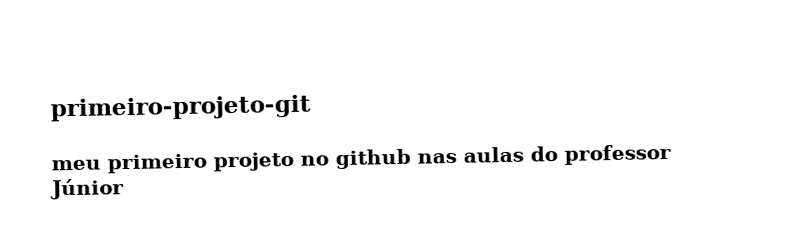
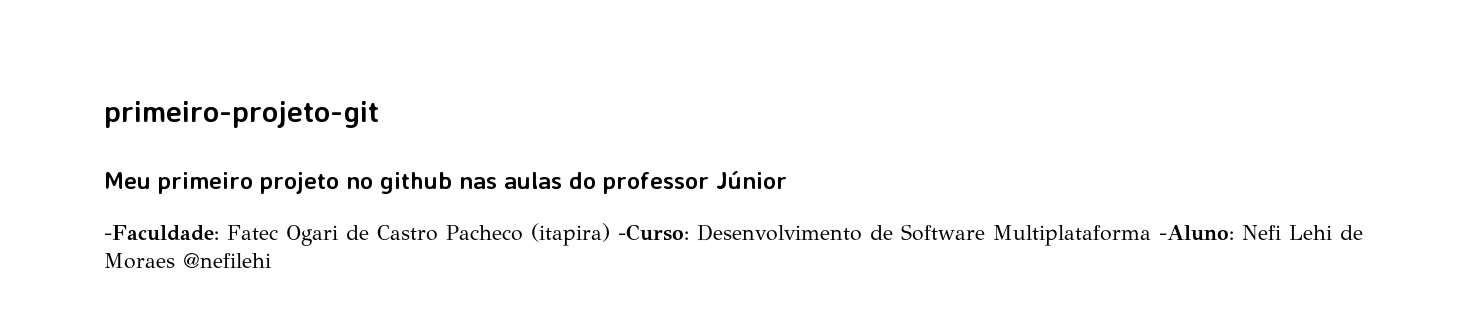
[51,159,101,171] meu -> [104,172,151,189] Meu
(124, 189) none -> [104,223,1363,246] [104,253,271,269] // -Faculdade: Fatec Ogari de Castro Pacheco (itapira) -Curso: Desenvolvimento de Software Multiplataforma -Aluno: Nefi Lehi de Moraes @nefilehi

